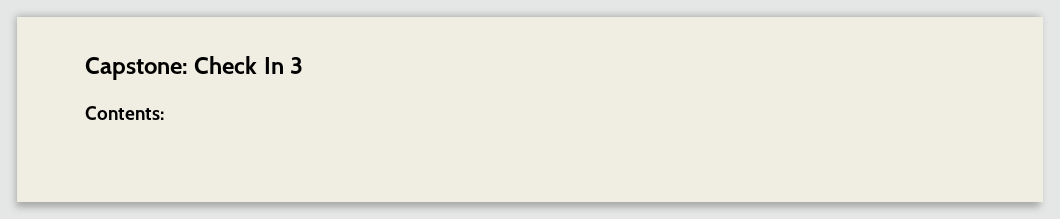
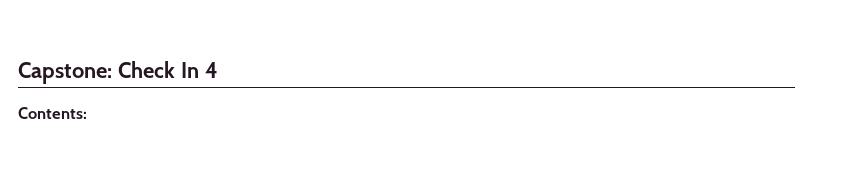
[290,57,304,74] 3 -> [204,62,218,78] 4

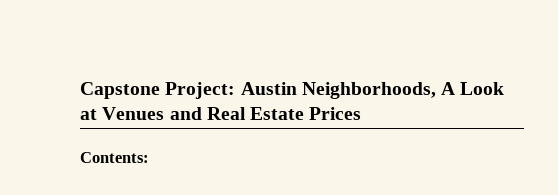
[18,61,218,84] Capstone: Check In 4 -> [80,82,505,99] [80,107,362,120] Capstone Project: Austin Neighborhoods, A Look at Venues and Real Estate Prices

